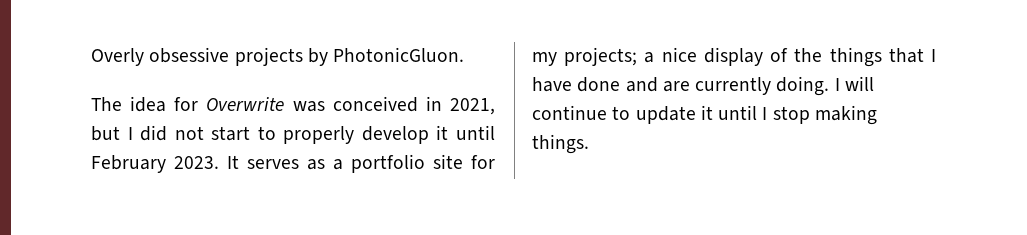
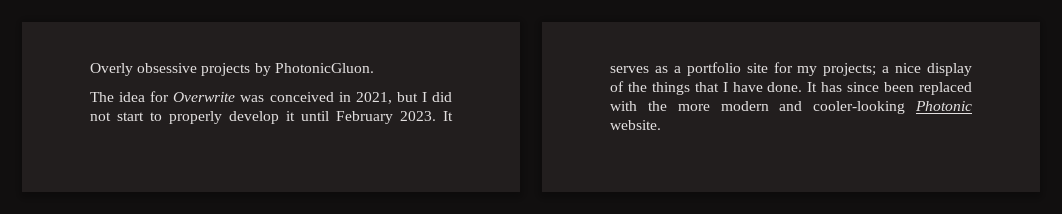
[577,76,874,96] [532,105,877,125] [532,134,589,154] done and are currently doing. I will continue to update it until I stop making things. -> [767,82,972,95] [610,101,972,114] [610,120,661,130] done. It has since been replaced with the more modern and cooler-looking Photonic website.

